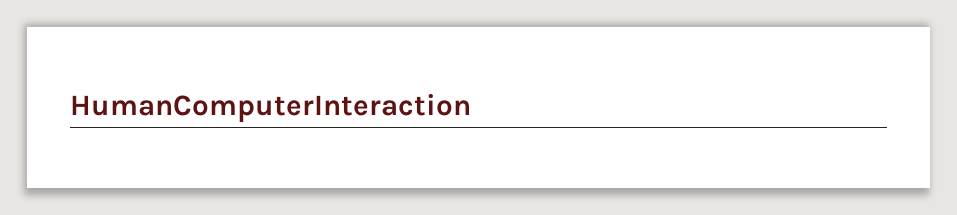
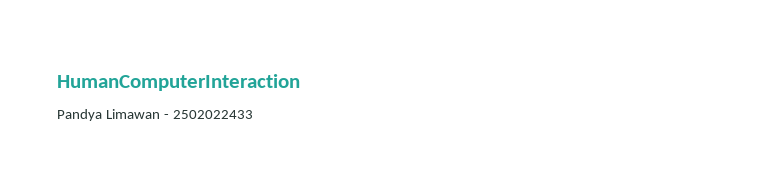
(471, 108) none -> [57,109,253,121] // Pandya Limawan - 2502022433

